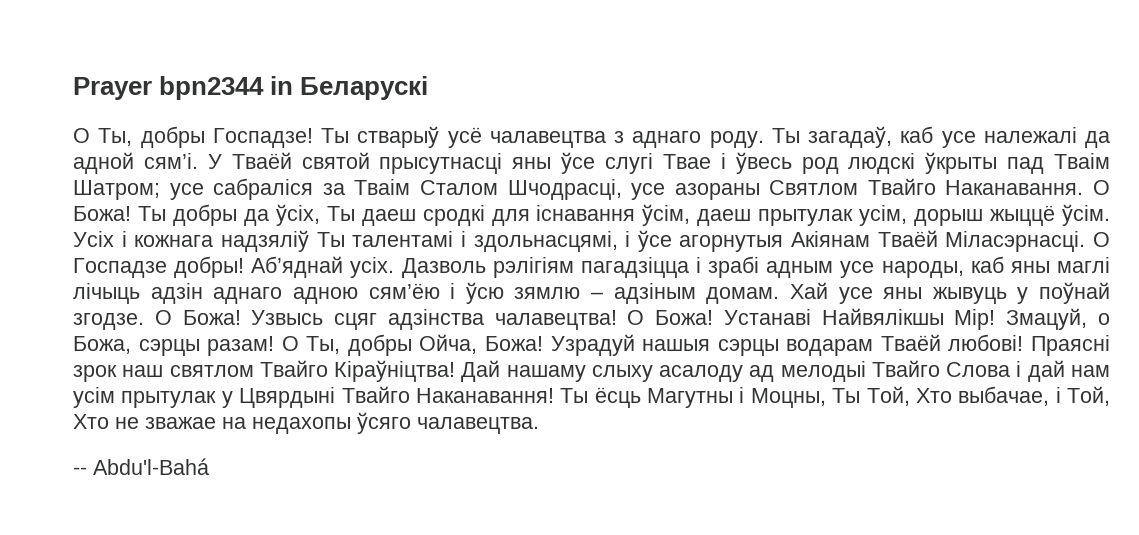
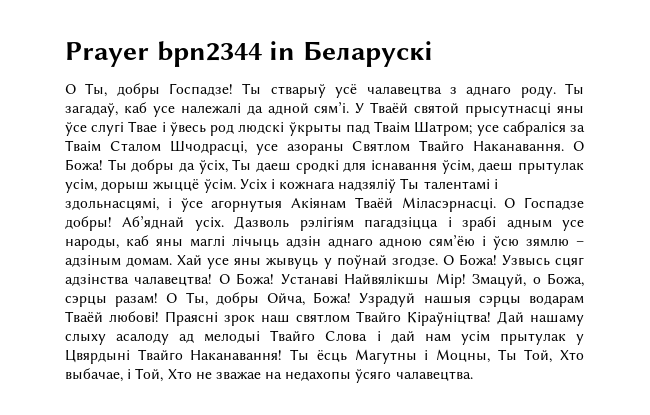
[73,458,209,475] // -- Abdu'l-Bahá -> (473, 376) none

